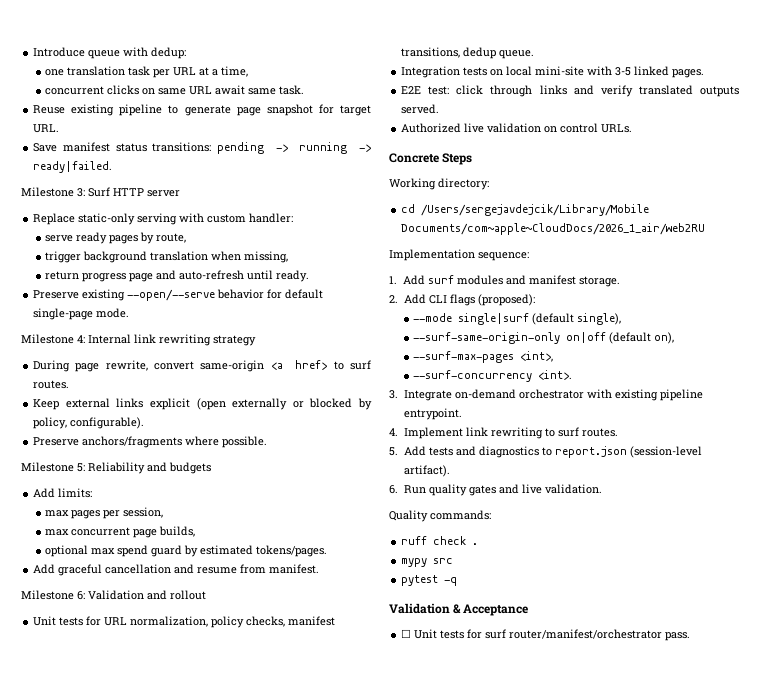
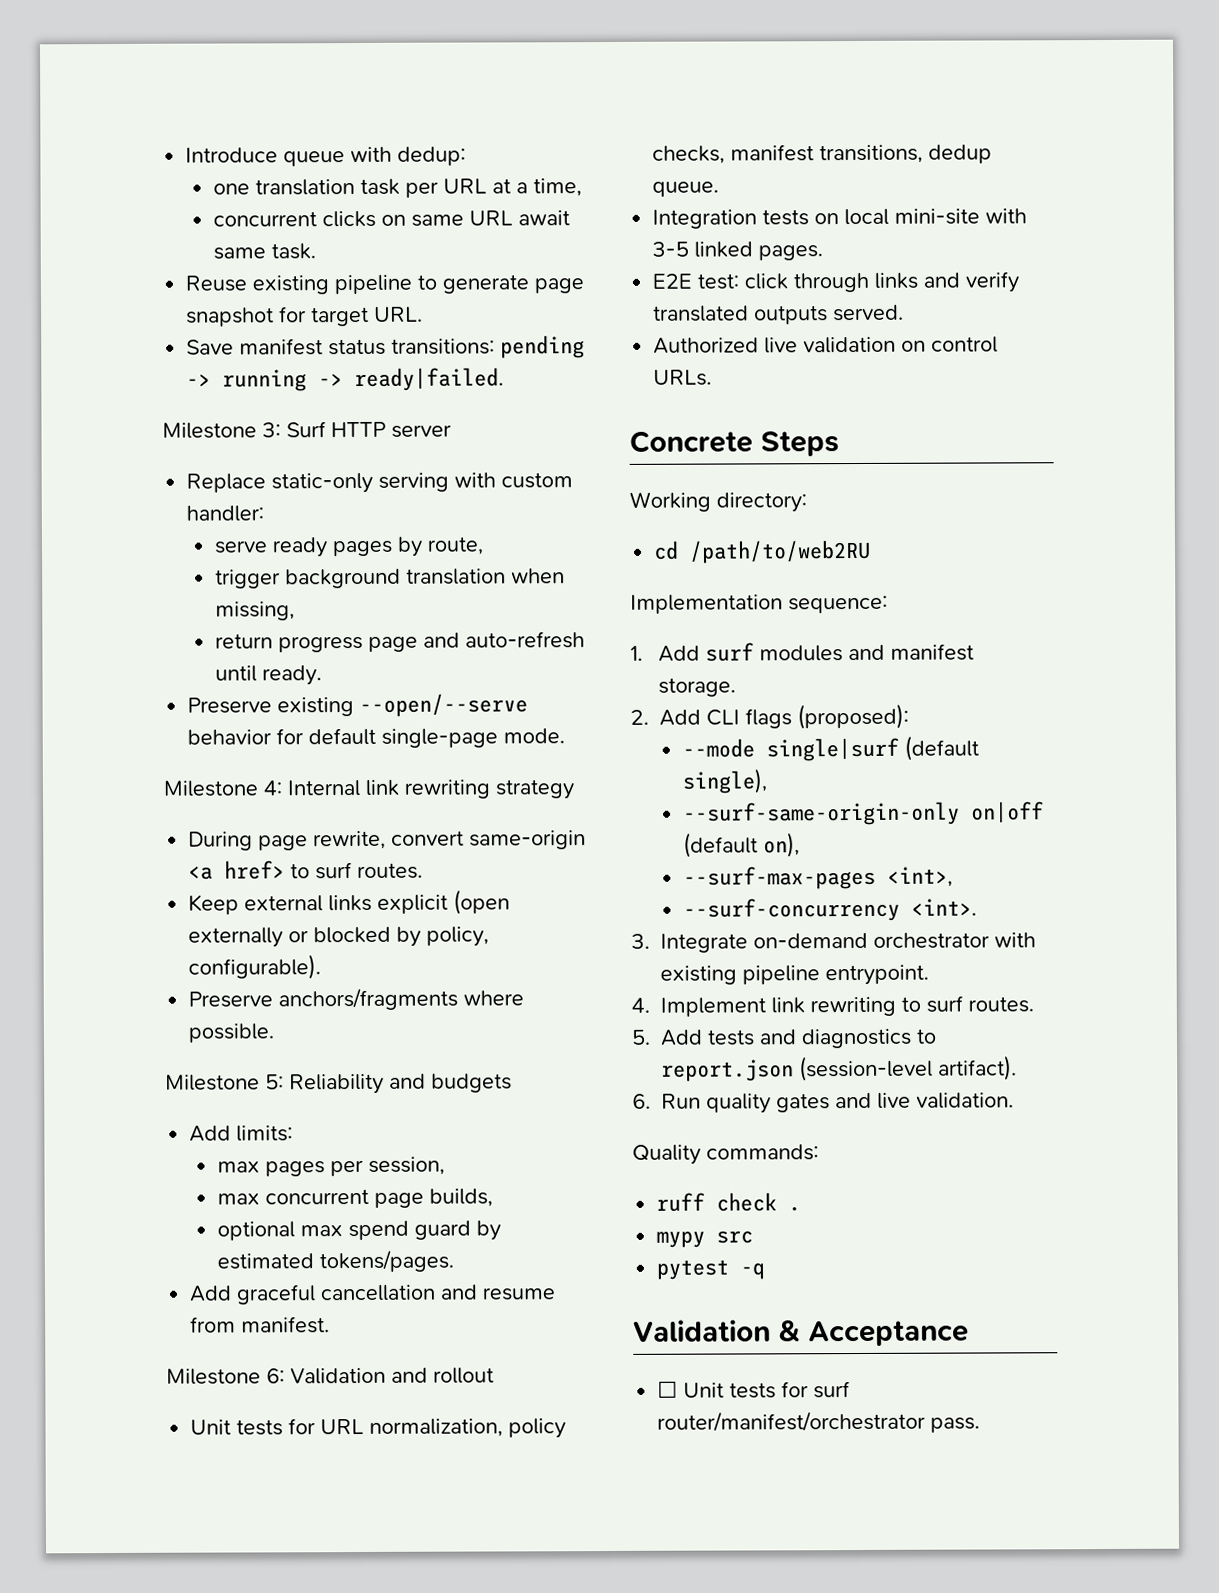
[421,204,650,216] [401,223,706,235] /Users/sergejavdejcik/Library/Mobile Documents/com~apple~CloudDocs/2026_1_air/web2RU -> [689,539,872,564] /path/to/web2RU

